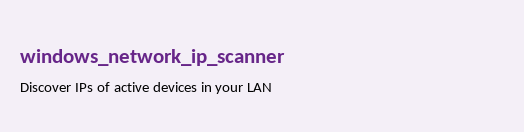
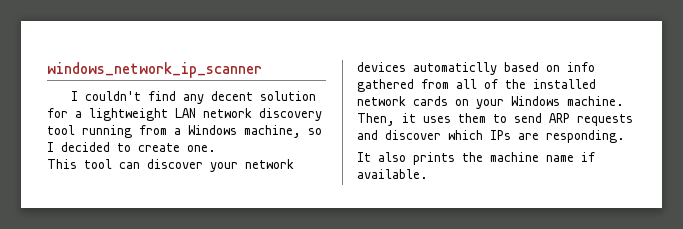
[20,82,273,94] Discover IPs of active devices in your LAN -> [71,91,317,104] [47,108,322,121] [47,125,322,138] [47,142,216,152] [47,159,294,172] [357,62,595,75] [357,79,596,92] [357,96,624,109] [357,113,633,126] [357,130,625,143] [357,152,595,165] [357,169,428,179] I couldn't find any decent solution for a lightweight LAN network discovery tool running from a Windows machine, so I decided to create one. // This tool can discover your network devices automaticlly based on info gathered from all of the installed network cards on your Windows machine. Then, it uses them to send ARP requests and discover which IPs are responding. // It also prints the machine name if available.

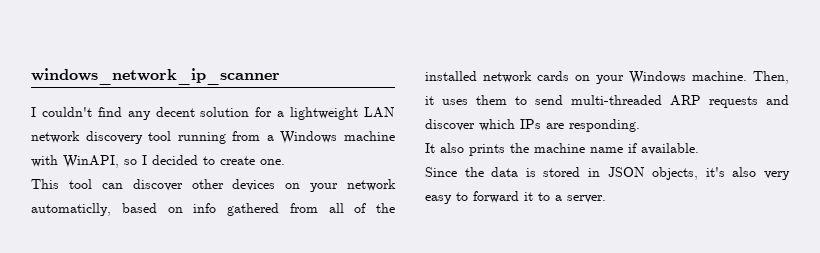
[244,125,301,138] machine, -> [344,131,395,141] [31,155,119,168] machine with WinAPI,
[210,159,294,172] [357,62,497,75] your network devices automaticlly -> [191,179,396,192] [31,203,111,216] other devices on your network automaticlly,
(542, 118) none -> [571,95,662,105] multi-threaded
(428, 174) none -> [425,167,790,180] [425,191,606,204] // Since the data is stored in JSON objects, it's also very easy to forward it to a server.

